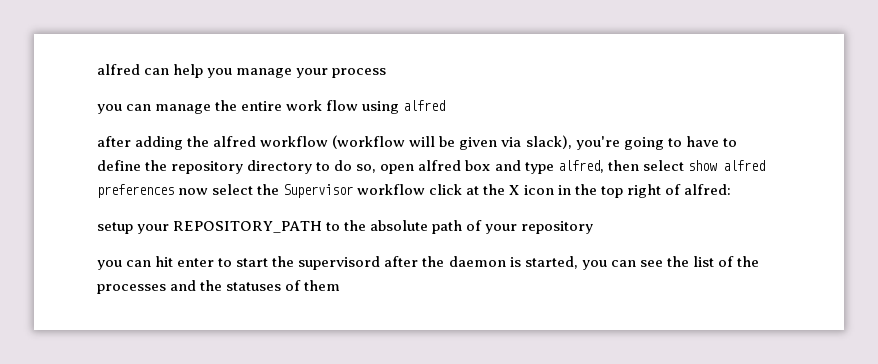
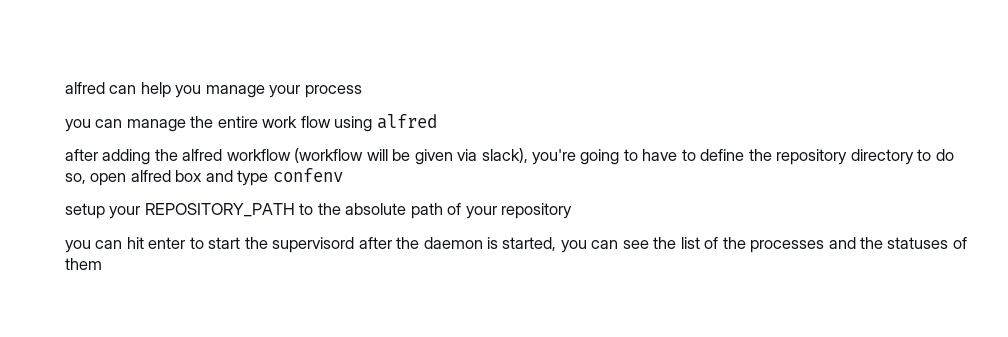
[557,160,765,173] [97,184,731,198] alfred, then select show alfred preferences now select the Supervisor workflow click at the X icon in the top right of alfred: -> [272,168,343,182] confenv

